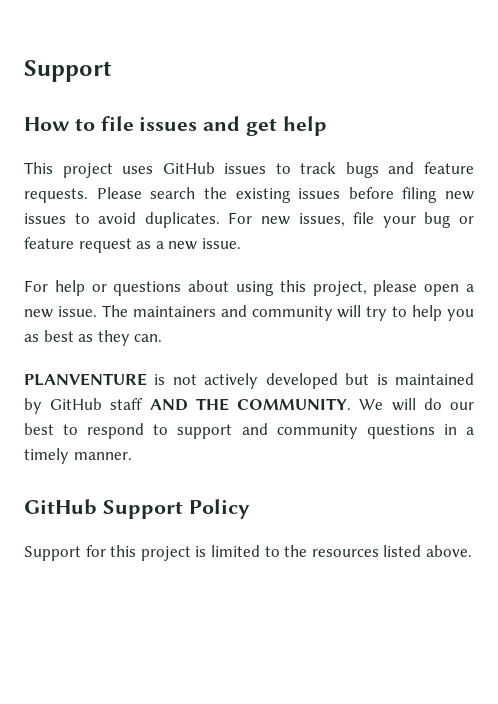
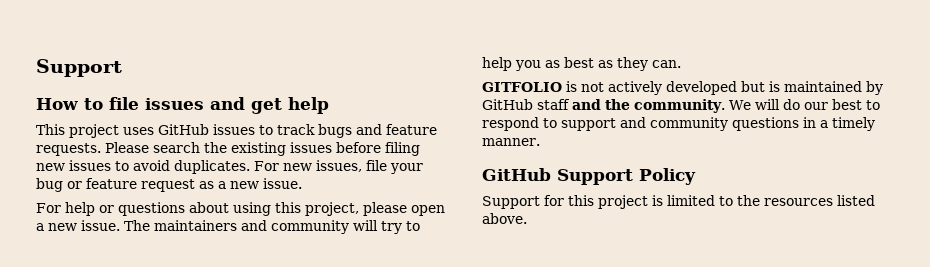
[24,373,147,386] PLANVENTURE -> [482,82,562,92] GITFOLIO
[149,398,352,411] AND THE COMMUNITY. -> [572,99,725,113] and the community.

